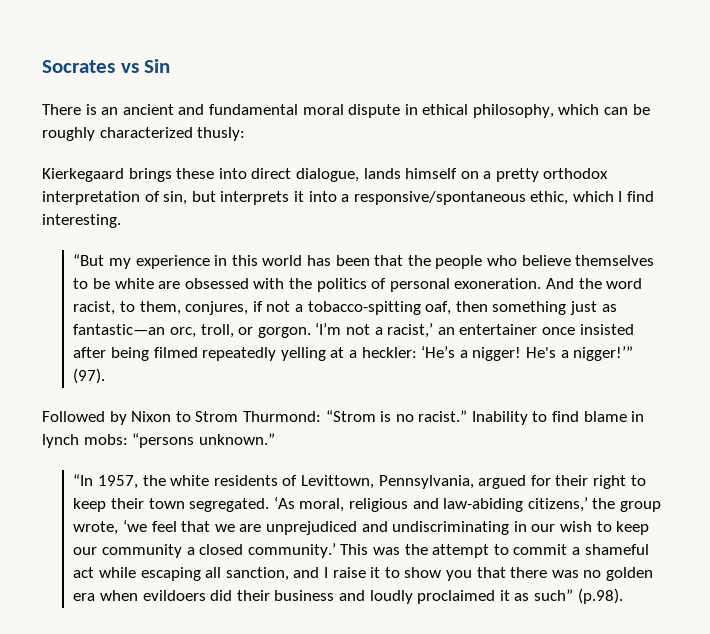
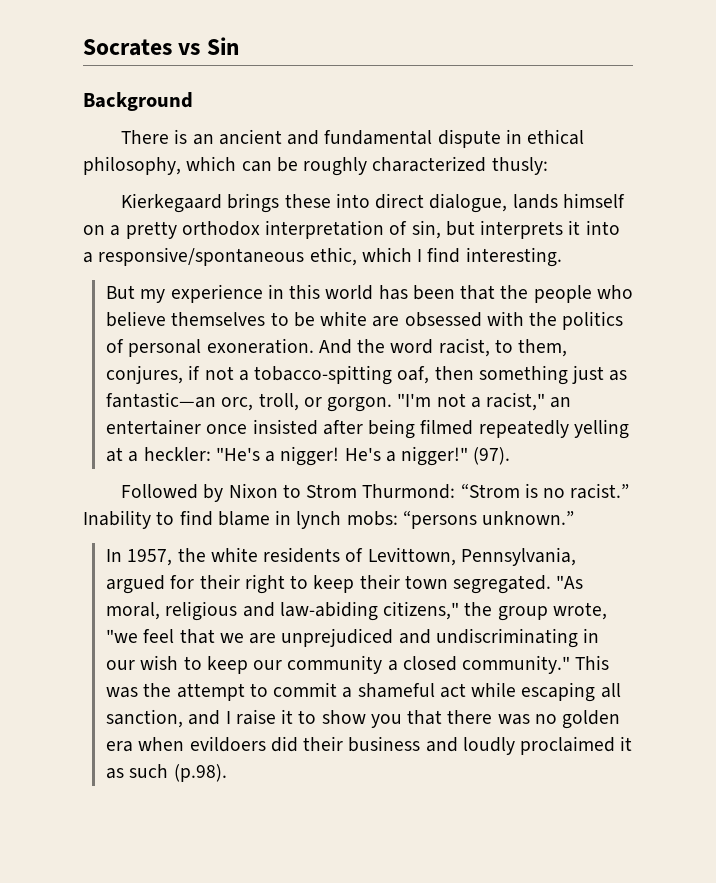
(171, 66) none -> [83,92,193,111] // Background
[302,104,344,115] moral -> (433, 137) none
[73,254,105,266] “But -> [105,285,135,299] But
[315,322,434,338] ‘I’m not a racist,’ -> [397,392,546,411] "I'm not a racist,"
[421,345,456,358] ‘He’s -> [215,447,260,461] "He's
[573,346,634,361] nigger!’” -> [401,446,469,466] nigger!"
[73,474,94,486] “In -> [105,549,122,562] In
[273,496,295,509] ‘As -> [556,575,584,589] "As
[527,497,588,512] citizens,’ -> [383,601,460,620] citizens,"
[123,519,148,532] ‘we -> [105,629,138,643] "we
[247,543,336,558] community.’ -> [462,655,571,674] community."
[533,589,573,601] such” -> [129,764,169,778] such

